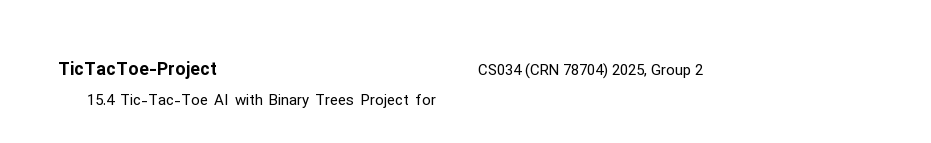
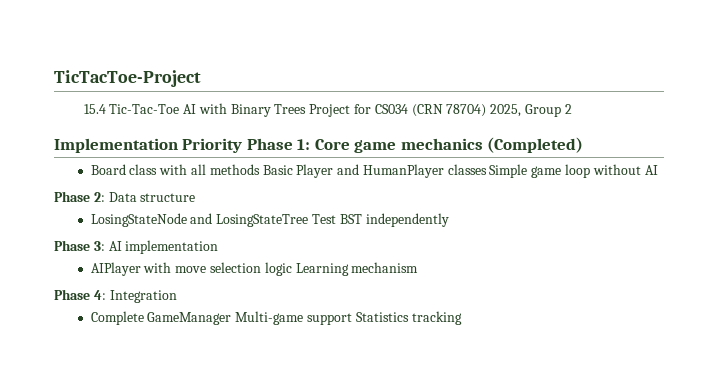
(704, 69) none -> [54,137,584,153] [90,164,658,178] [54,191,196,202] [90,213,449,227] [54,240,219,254] [90,262,419,276] [54,289,177,303] [90,311,462,325] // Implementation Priority Phase 1: Core game mechanics (Completed) // Board class with all methods Basic Player and HumanPlayer classes Simple game loop without AI // Phase 2: Data structure // LosingStateNode and LosingStateTree Test BST independently // Phase 3: AI implementation // AIPlayer with move selection logic Learning mechanism // Phase 4: Integration // Complete GameManager Multi-game support Statistics tracking

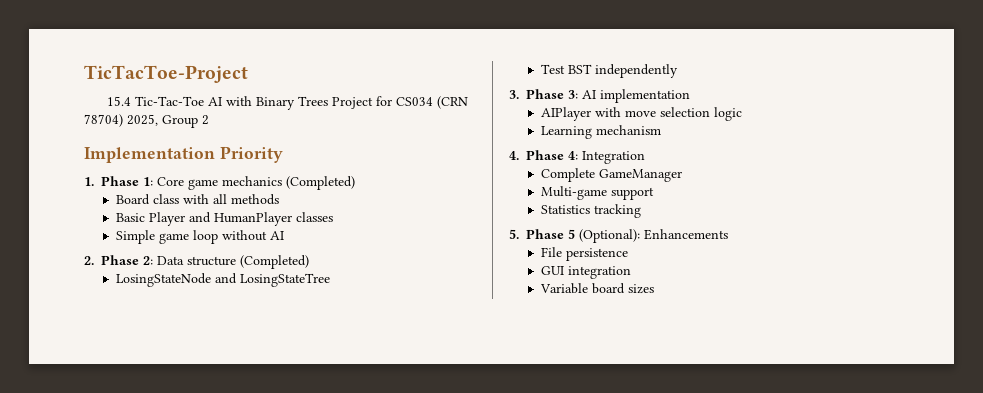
(243, 145) none -> [84,177,94,186] // 1.
(260, 169) none -> (279, 199) //
(487, 169) none -> (333, 217) //
(658, 170) none -> [84,256,94,265] 2.
(196, 197) none -> [240,255,309,269] (Completed)
(309, 220) none -> (330, 280) //
(449, 220) none -> [509,90,519,99] 3.
(292, 269) none -> (742, 114) //
(419, 267) none -> [509,151,519,160] 4.
(232, 318) none -> (682, 175) //
(353, 319) none -> (654, 193) //
(462, 318) none -> [509,229,728,243] [540,247,628,261] [540,266,631,279] [539,283,654,294] // 5. Phase 5 (Optional): Enhancements // File persistence // GUI integration // Variable board sizes

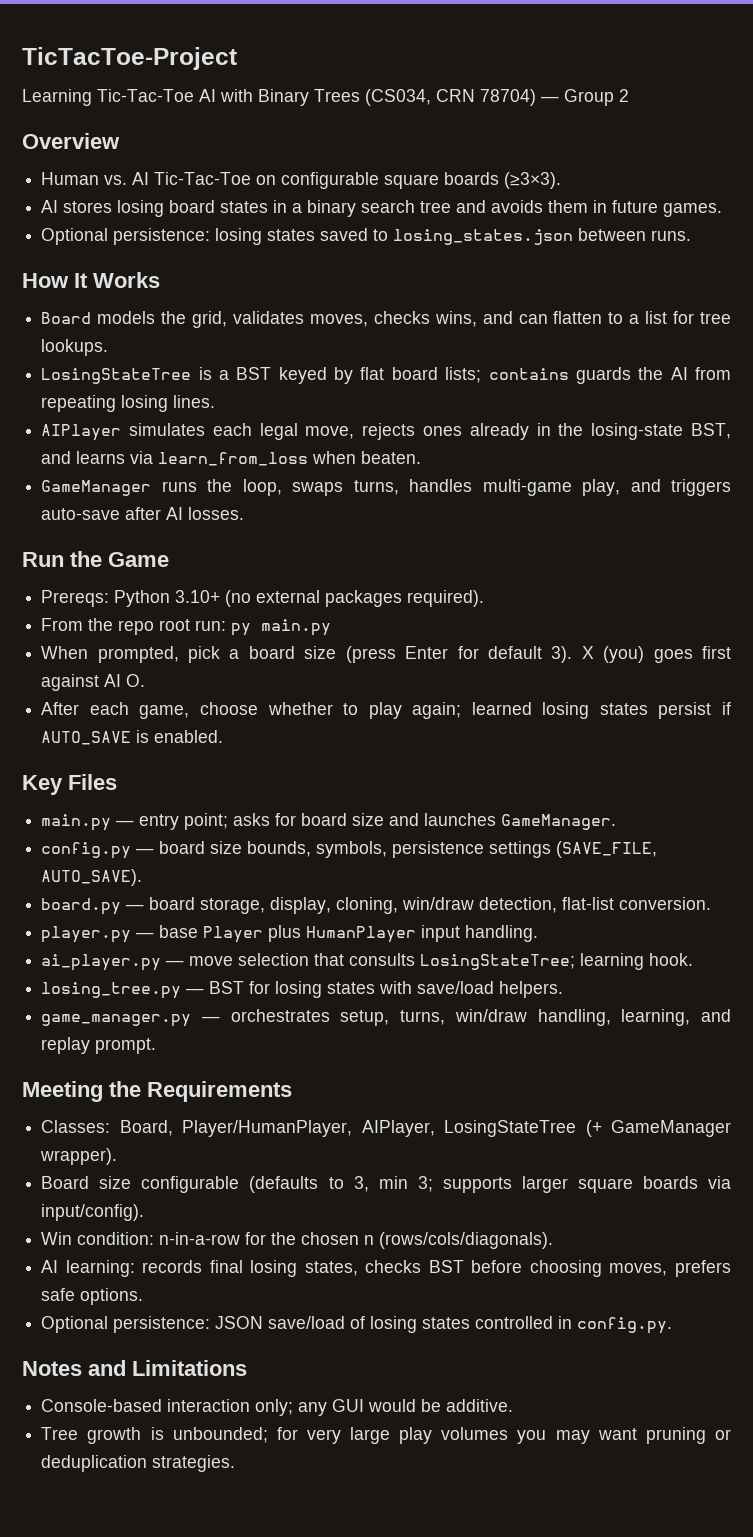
[107,96,132,106] 15.4 -> [22,89,92,106] Learning
[332,96,469,109] [84,114,209,128] [84,146,283,163] [84,176,355,190] [115,194,279,205] [115,212,333,226] [115,230,284,244] [84,255,309,269] [115,273,330,287] [540,64,678,78] [509,89,690,103] [540,107,742,121] [540,125,661,139] [509,150,645,164] [540,168,682,182] [540,186,654,200] [540,204,641,218] [509,229,728,243] [540,247,628,261] [540,266,631,279] [539,283,654,294] Project for CS034 (CRN 78704) 2025, Group 2 // Implementation Priority // 1. Phase 1: Core game mechanics (Completed) // Board class with all methods // Basic Player and HumanPlayer classes // Simple game loop without AI // 2. Phase 2: Data structure (Completed) // LosingStateNode and LosingStateTree // Test BST independently // 3. Phase 3: AI implementation // AIPlayer with move selection logic // Learning mechanism // 4. Phase 4: Integration // Complete GameManager // Multi-game support // Statistics tracking // 5. Phase 5 (Optional): Enhancements // File persistence // GUI integration // Variable board sizes -> [365,89,629,106] [22,133,120,149] [41,172,562,189] [41,200,723,217] [41,228,692,245] [22,272,160,288] [41,311,731,328] [41,339,109,356] [41,367,732,384] [41,395,216,412] [41,423,731,441] [41,451,422,466] [41,479,732,496] [41,507,245,520] [22,551,169,567] [41,590,485,607] [41,618,332,636] [41,646,732,663] [41,674,146,691] [41,702,731,719] [41,730,224,745] [22,774,117,795] [41,813,617,831] [41,841,658,859] [41,869,143,886] [41,897,712,915] [41,925,539,943] [41,953,694,971] [41,981,564,999] [41,1009,731,1027] [41,1037,157,1054] [22,1081,292,1102] [41,1120,731,1137] [40,1148,118,1165] [41,1176,731,1193] [41,1204,145,1221] [41,1232,554,1249] [41,1260,731,1277] [41,1288,144,1305] [41,1316,673,1334] [22,1360,247,1376] [41,1399,514,1416] [41,1427,731,1444] [41,1455,236,1472] (CS034, CRN 78704) — Group 2 // Overview // Human vs. AI Tic-Tac-Toe on configurable square boards (≥3×3). // AI stores losing board states in a binary search tree and avoids them in future games. // Optional persistence: losing states saved to losing_states.json between runs. // How It Works // Board models the grid, validates moves, checks wins, and can flatten to a list for tree lookups. // LosingStateTree is a BST keyed by flat board lists; contains guards the AI from repeating losing lines. // AIPlayer simulates each legal move, rejects ones already in the losing-state BST, and learns via learn_from_loss when beaten. // GameManager runs the loop, swaps turns, handles multi-game play, and triggers auto-save after AI losses. // Run the Game // Prereqs: Python 3.10+ (no external packages required). // From the repo root run: py main.py // When prompted, pick a board size (press Enter for default 3). X (you) goes first against AI O. // After each game, choose whether to play again; learned losing states persist if AUTO_SAVE is enabled. // Key Files // main.py — entry point; asks for board size and launches GameManager. // config.py — board size bounds, symbols, persistence settings (SAVE_FILE, AUTO_SAVE). // board.py — board storage, display, cloning, win/draw detection, flat-list conversion. // player.py — base Player plus HumanPlayer input handling. // ai_player.py — move selection that consults LosingStateTree; learning hook. // losing_tree.py — BST for losing states with save/load helpers. // game_manager.py — orchestrates setup, turns, win/draw handling, learning, and replay prompt. // Meeting the Requirements // Classes: Board, Player/HumanPlayer, AIPlayer, LosingStateTree (+ GameManager wrapper). // Board size configurable (defaults to 3, min 3; supports larger square boards via input/config). // Win condition: n-in-a-row for the chosen n (rows/cols/diagonals). // AI learning: records final losing states, checks BST before choosing moves, prefers safe options. // Optional persistence: JSON save/load of losing states controlled in config.py. // Notes and Limitations // Console-based interaction only; any GUI would be additive. // Tree growth is unbounded; for very large play volumes you may want pruning or deduplication strategies.

